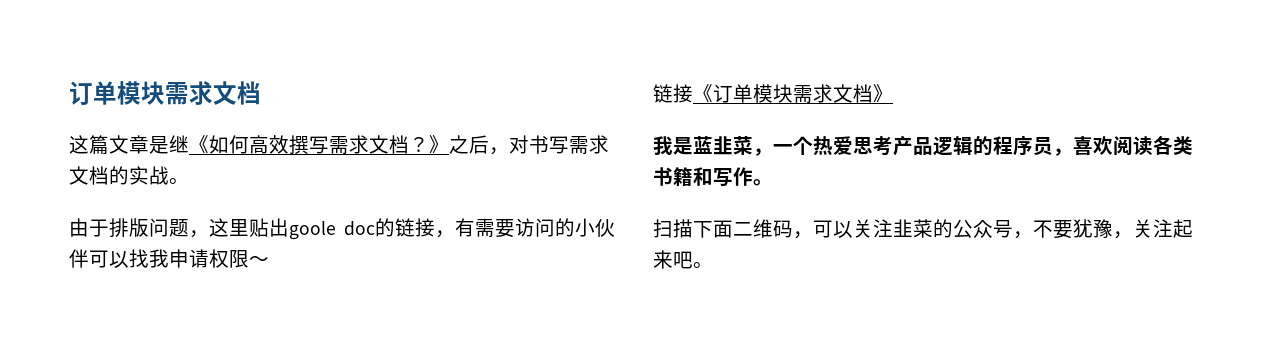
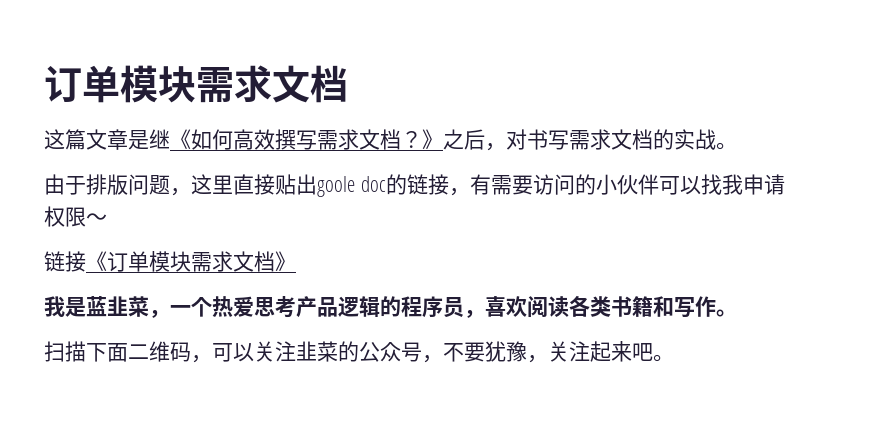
(249, 227) none -> [233,174,275,195] 直接

